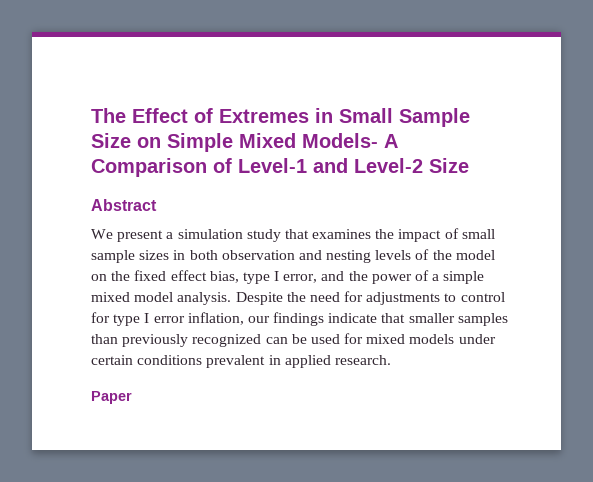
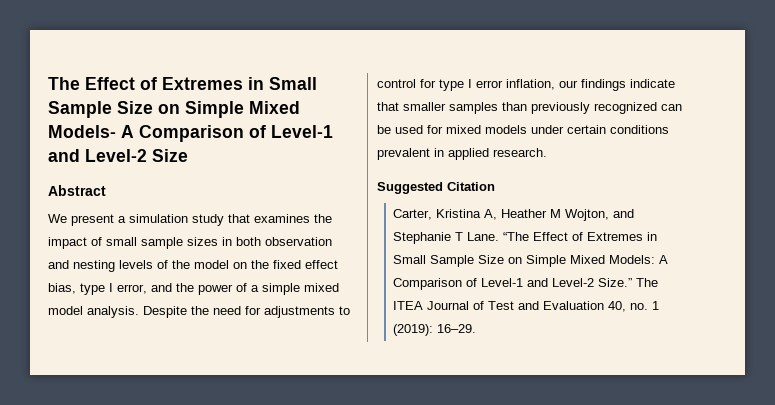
[91,391,132,404] Paper -> [377,182,495,194] [392,209,634,221] [392,232,657,244] [392,255,668,267] [392,278,658,290] [392,301,659,312] [392,324,476,336] Suggested Citation // Carter, Kristina A, Heather M Wojton, and Stephanie T Lane. “The Effect of Extremes in Small Sample Size on Simple Mixed Models: A Comparison of Level-1 and Level-2 Size.” The ITEA Journal of Test and Evaluation 40, no. 1 (2019): 16–29.

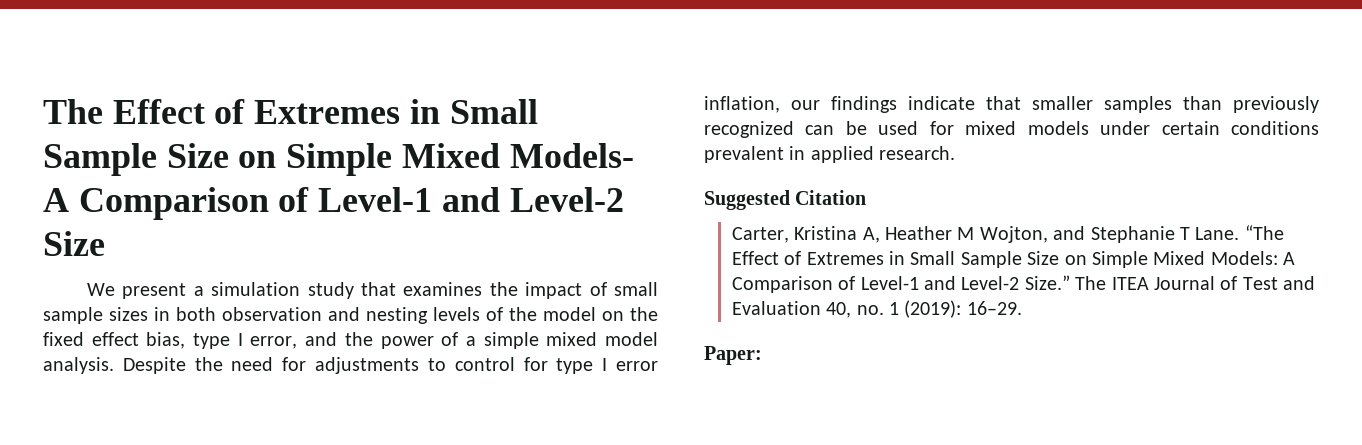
[48,185,106,196] // Abstract -> (105, 243) none
(476, 328) none -> [704,346,762,365] // Paper:

